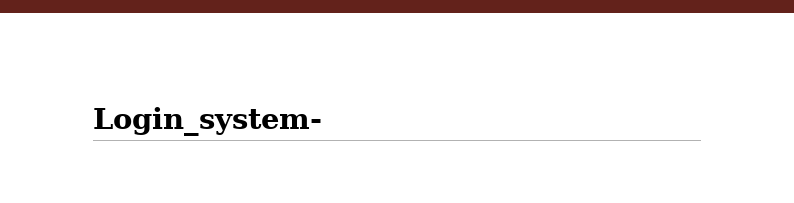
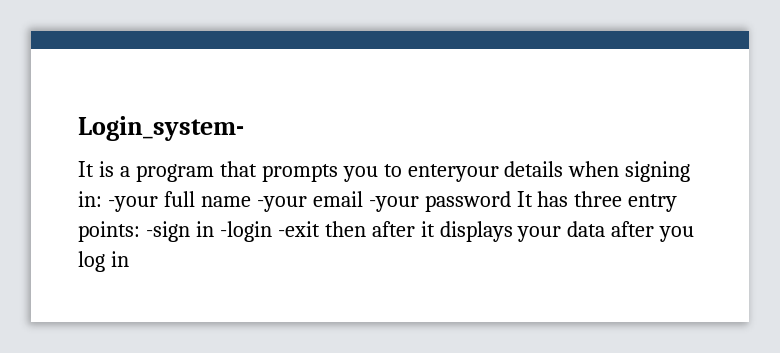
(322, 121) none -> [78,161,691,182] [78,191,678,212] [78,221,695,242] [78,251,129,272] // It is a program that prompts you to enteryour details when signing in: -your full name -your email -your password It has three entry points: -sign in -login -exit then after it displays your data after you log in

